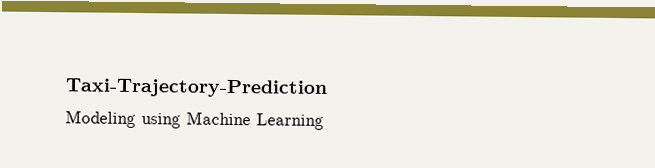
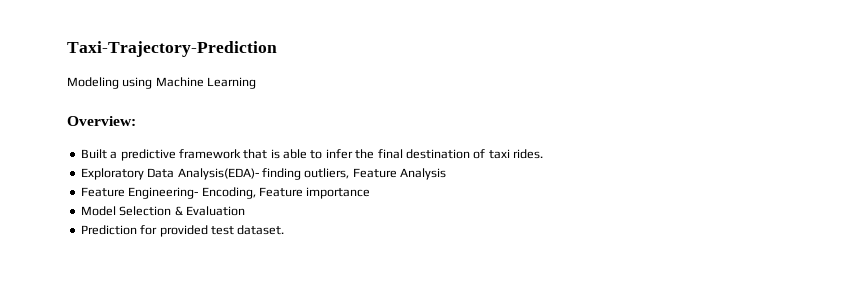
(324, 121) none -> [67,116,136,126] [80,149,543,161] [80,168,446,180] [80,187,371,199] [80,206,245,216] [80,225,285,237] // Overview: // Built a predictive framework that is able to infer the final destination of taxi rides. // Exploratory Data Analysis(EDA)- finding outliers, Feature Analysis // Feature Engineering- Encoding, Feature importance // Model Selection & Evaluation // Prediction for provided test dataset.

